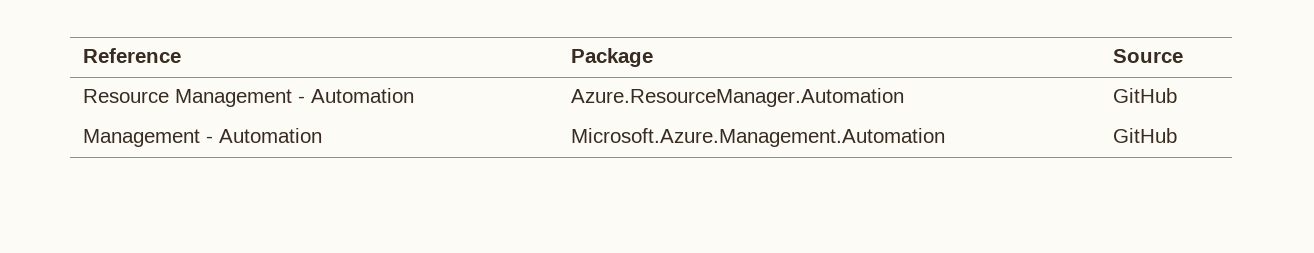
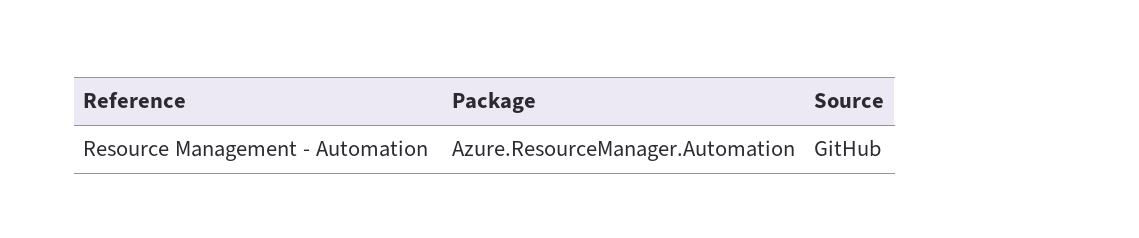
[82,128,322,147] [570,128,945,147] [1112,128,1177,143] // Management - Automation | Microsoft.Azure.Management.Automation | GitHub -> (882, 148) none

